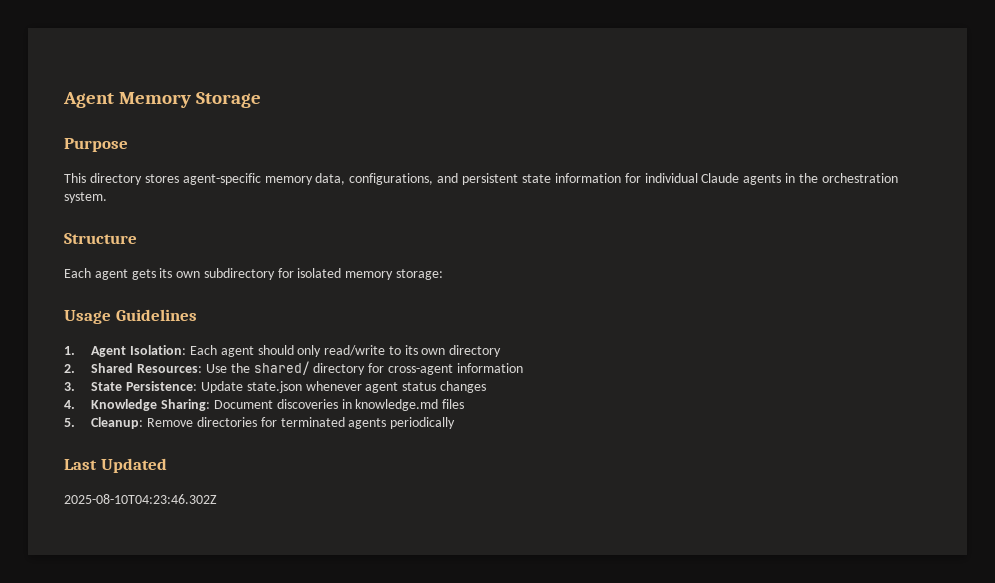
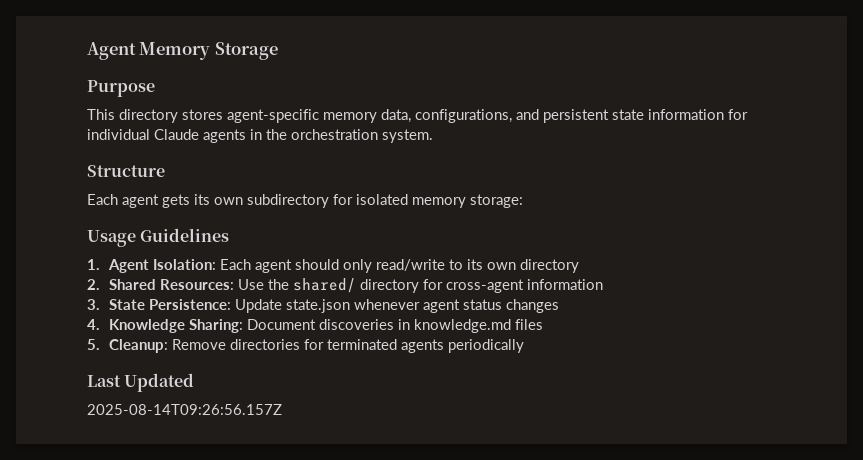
[64,494,217,504] 2025-08-10T04:23:46.302Z -> [87,404,282,415] 2025-08-14T09:26:56.157Z

